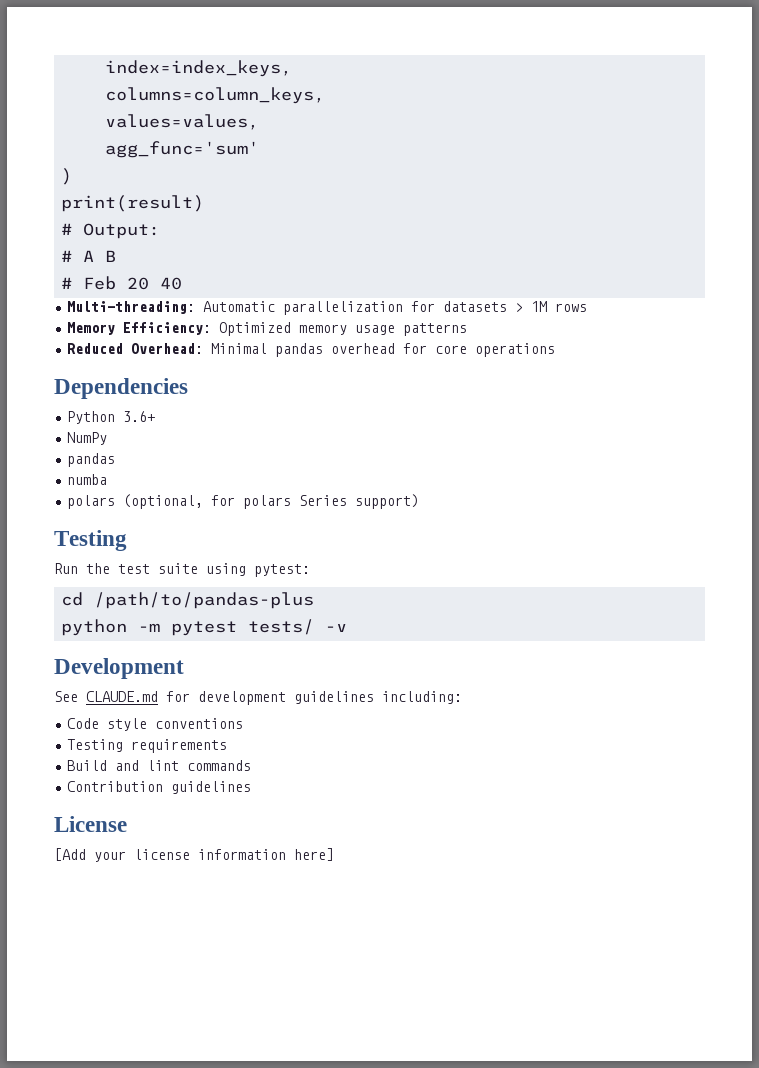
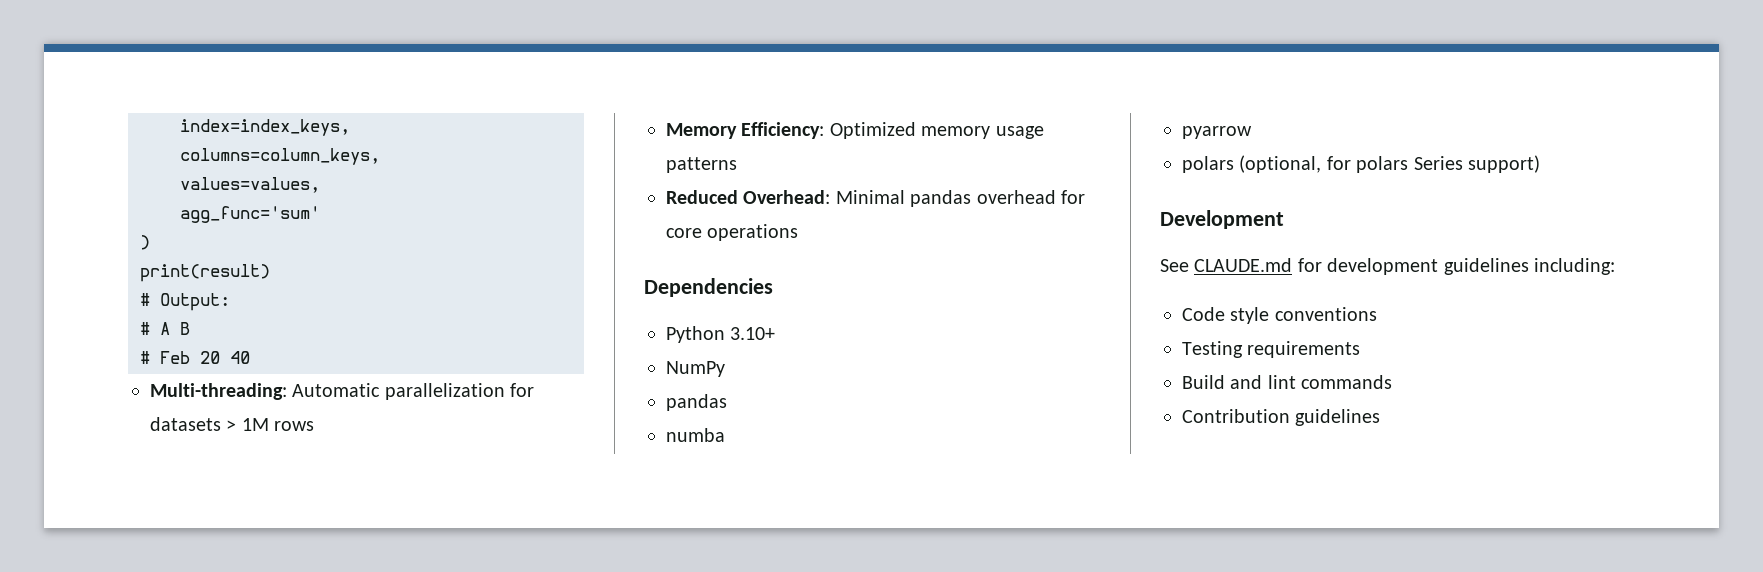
[123,411,156,422] 3.6+ -> [730,327,776,340] 3.10+
(108, 479) none -> [1182,126,1252,139] // pyarrow
[54,530,127,551] [54,563,310,577] [61,592,315,609] [61,619,348,636] // Testing // Run the test suite using pytest: // cd /path/to/pandas-plus // python -m pytest tests/ -v -> (1540, 164) none
[54,816,127,832] [54,848,334,862] // License // [Add your license information here] -> (1381, 417) none

